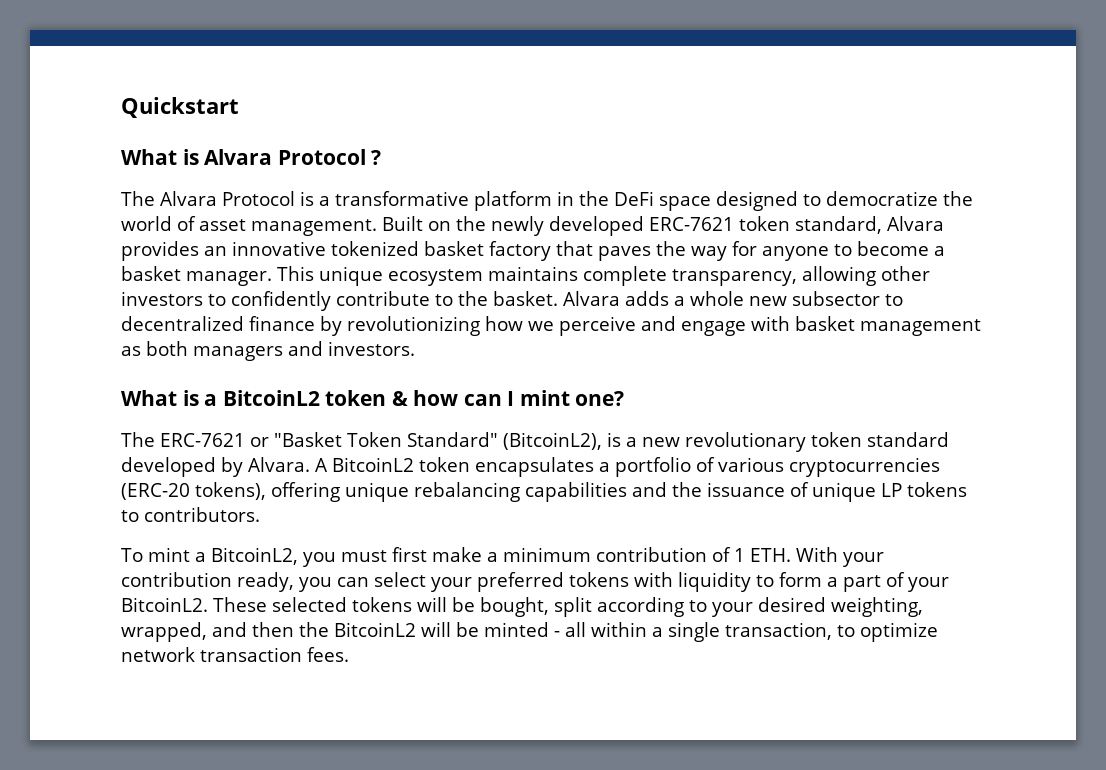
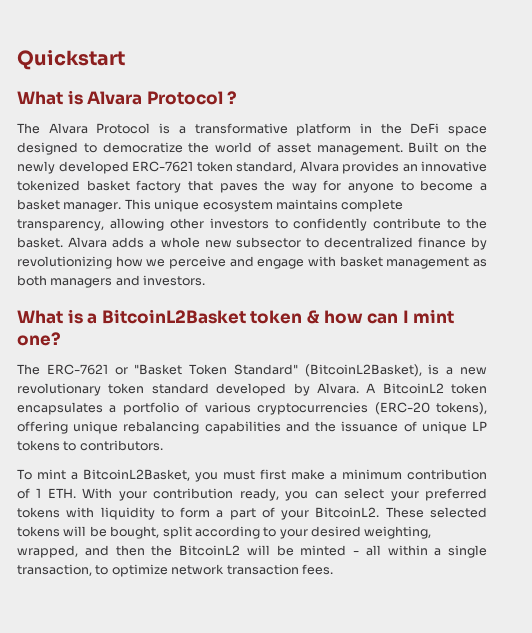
[222,390,320,406] BitcoinL2 -> [101,309,246,324] BitcoinL2Basket
[502,432,602,450] (BitcoinL2), -> [304,364,422,377] (BitcoinL2Basket),
[210,547,298,565] BitcoinL2, -> [83,469,190,481] BitcoinL2Basket,

